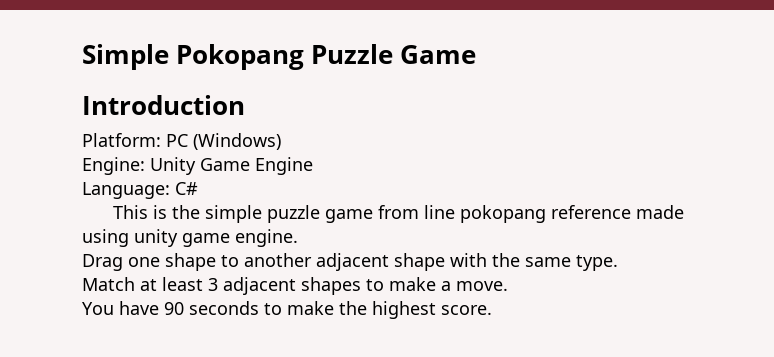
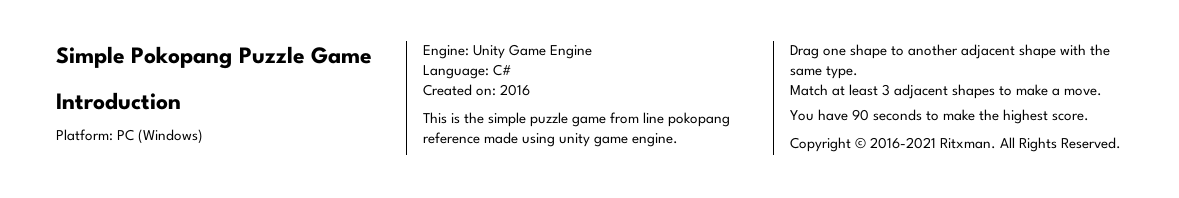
(198, 188) none -> [423,84,531,96] // Created on: 2016
(492, 310) none -> [790,137,1122,152] // Copyright © 2016-2021 Ritxman. All Rights Reserved.

